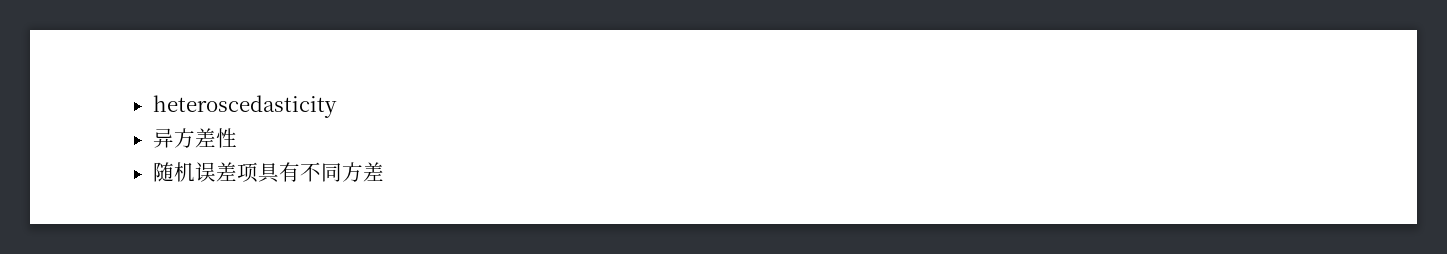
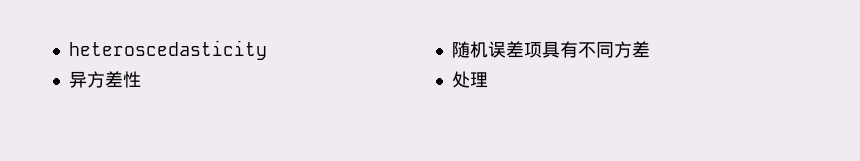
(384, 172) none -> [451,71,488,88] // 处理

